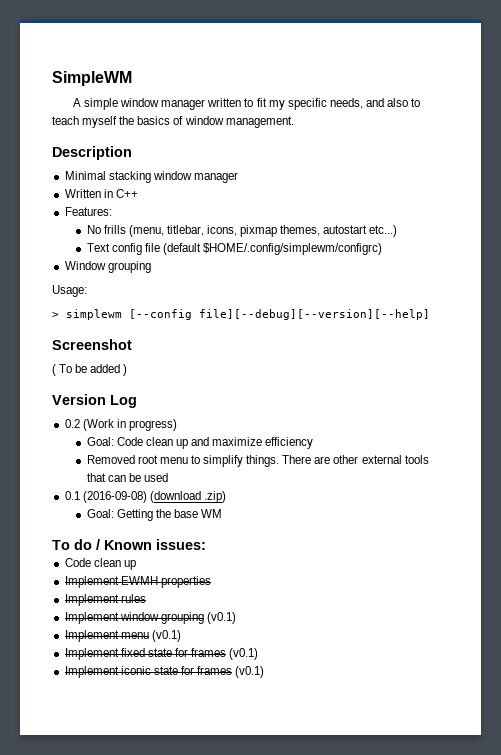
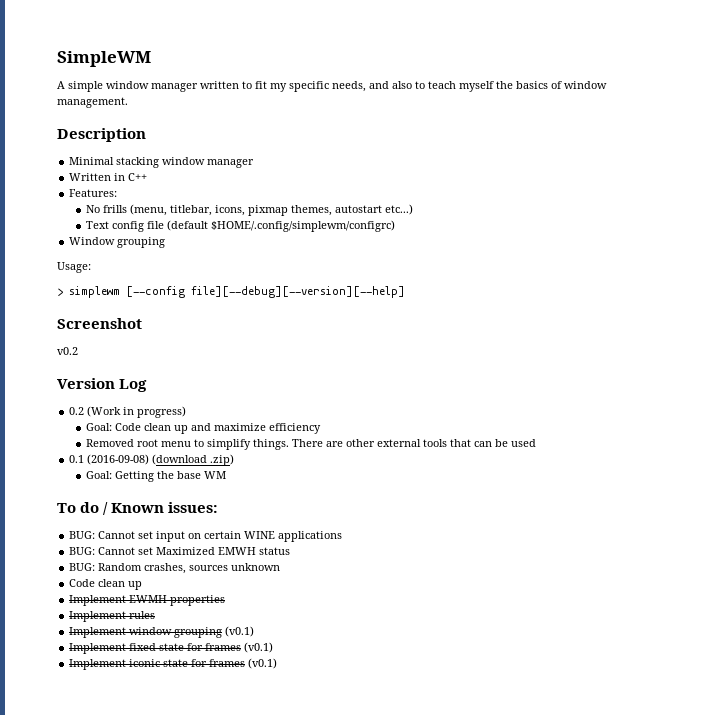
[52,364,128,376] ( To be added ) -> [57,347,78,355] v0.2
(206, 544) none -> [69,531,343,542] [69,547,291,555] [69,563,281,574] // BUG: Cannot set input on certain WINE applications // BUG: Cannot set Maximized EMWH status // BUG: Random crashes, sources unknown
[64,630,181,642] // Implement menu (v0.1) -> (255, 631) none

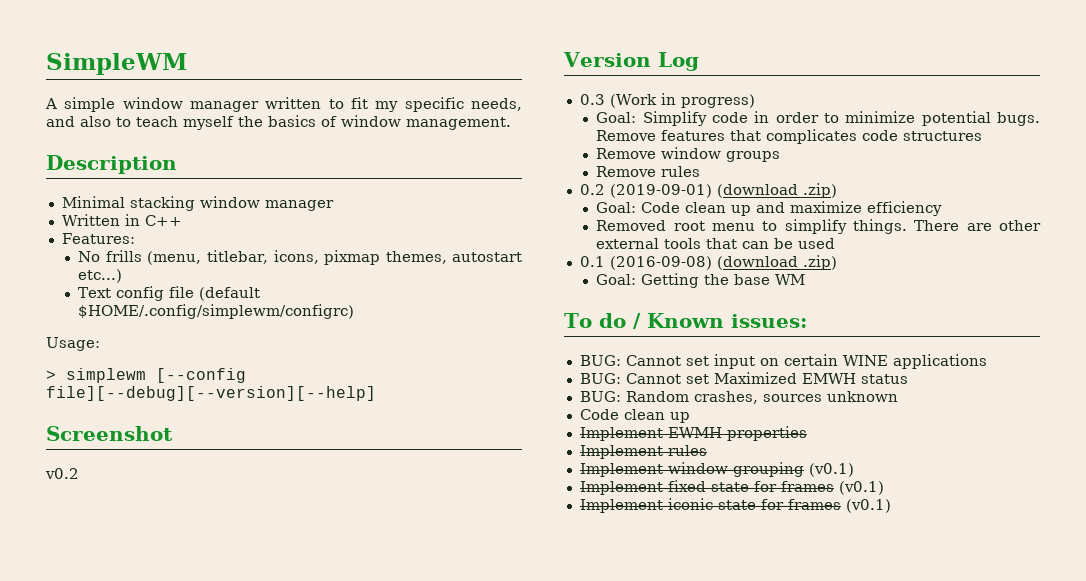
[69,237,166,248] // Window grouping -> (355, 311) none
[69,407,85,415] 0.2 -> [579,94,605,105] 0.3
(187, 412) none -> [596,111,1040,126] [596,129,983,144] [596,147,781,162] [596,166,701,177] [579,183,837,198] // Goal: Simplify code in order to minimize potential bugs. Remove features that complicates code structures // Remove window groups // Remove rules // 0.2 (2019-09-01) (download .zip)

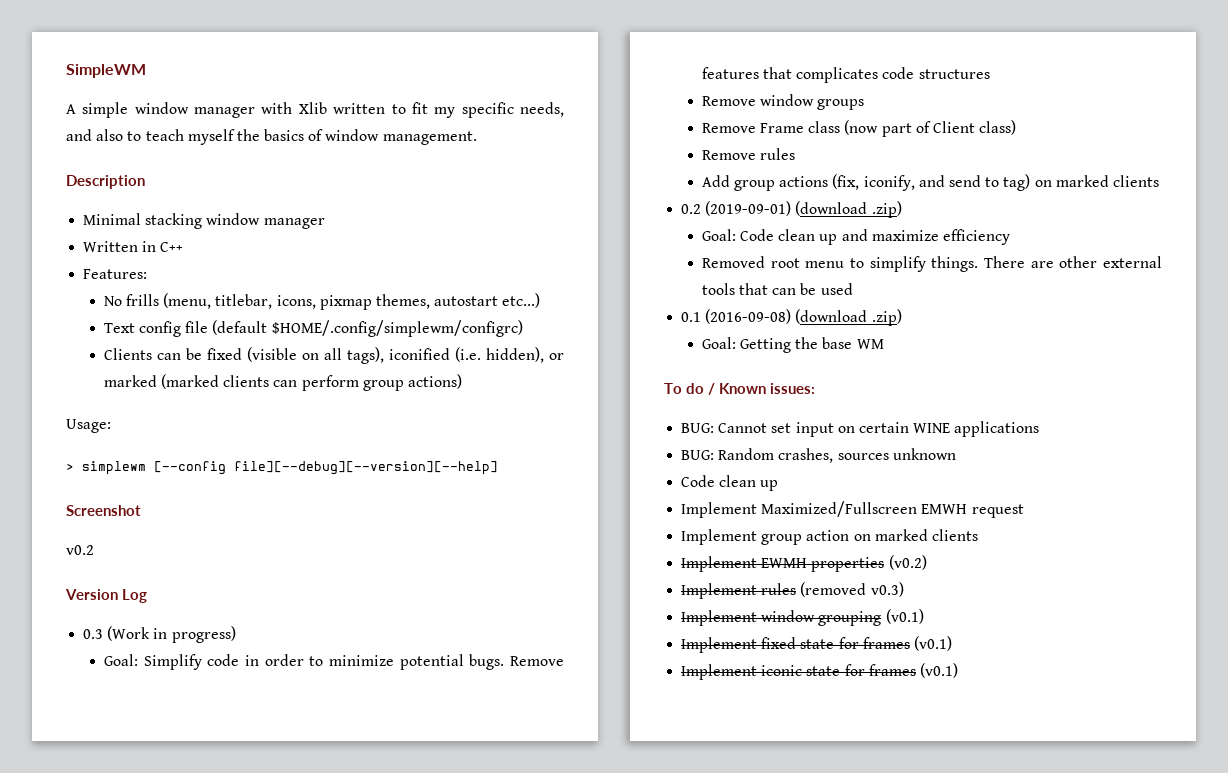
(259, 106) none -> [261,102,327,114] with Xlib
(355, 311) none -> [103,347,565,364] [103,374,463,391] // Clients can be fixed (visible on all tags), iconified (i.e. hidden), or marked (marked clients can perform group actions)
[661,166,701,177] rules -> [760,120,1017,137] [701,148,796,160] [701,174,1159,191] Frame class (now part of Client class) // Remove rules // Add group actions (fix, iconify, and send to tag) on marked clients
[579,372,908,384] // BUG: Cannot set Maximized EMWH status -> (1040, 429) none
(690, 417) none -> [681,501,1024,518] [681,529,978,545] // Implement Maximized/Fullscreen EMWH request // Implement group action on marked clients
(807, 433) none -> [888,555,927,570] (v0.2)
(707, 450) none -> [800,582,904,597] (removed v0.3)

